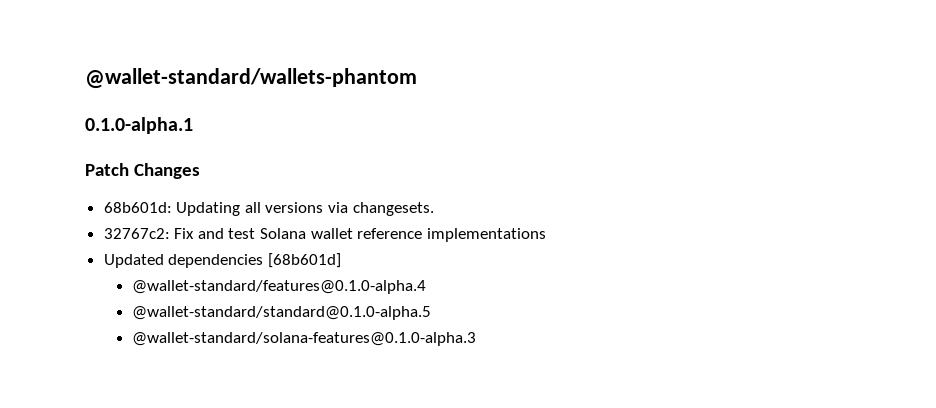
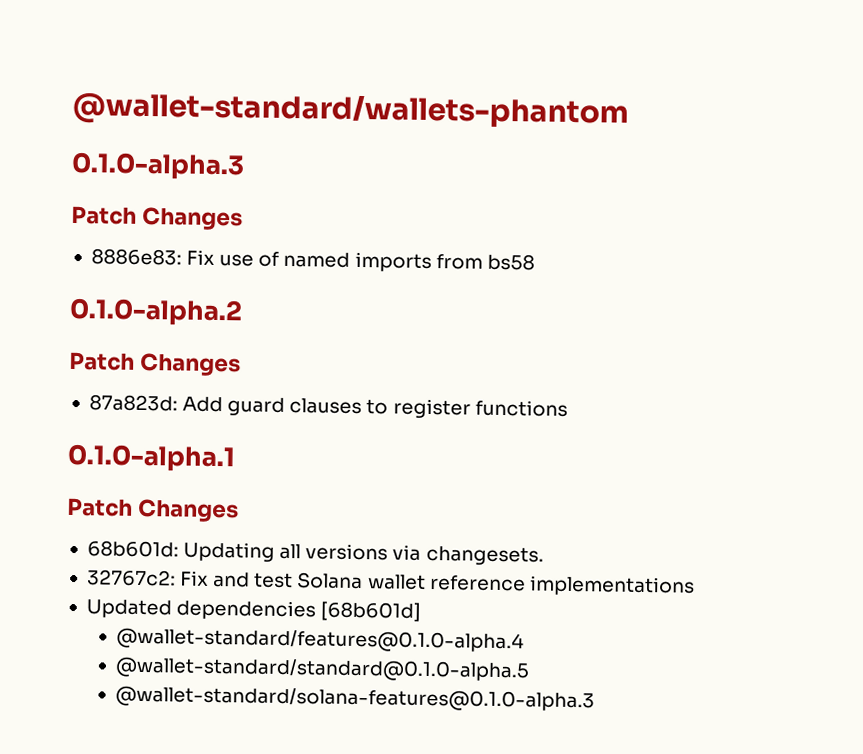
(417, 78) none -> [71,151,245,181] [71,205,243,231] [90,248,535,272] [69,297,243,327] [69,351,241,377] [88,394,568,419] // 0.1.0-alpha.3 // Patch Changes // 8886e83: Fix use of named imports from bs58 // 0.1.0-alpha.2 // Patch Changes // 87a823d: Add guard clauses to register functions

